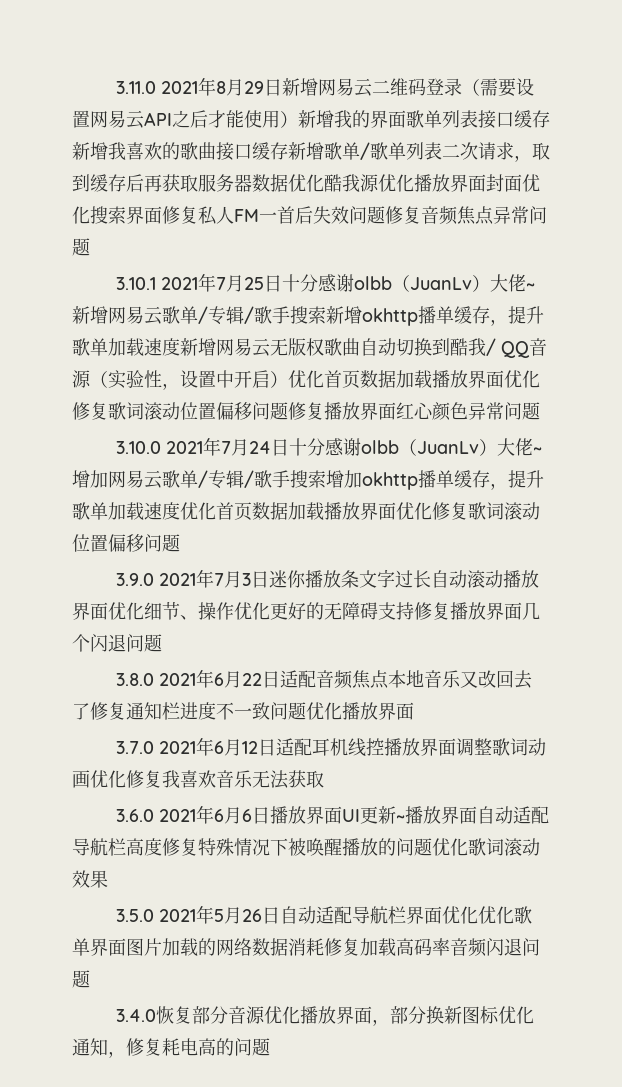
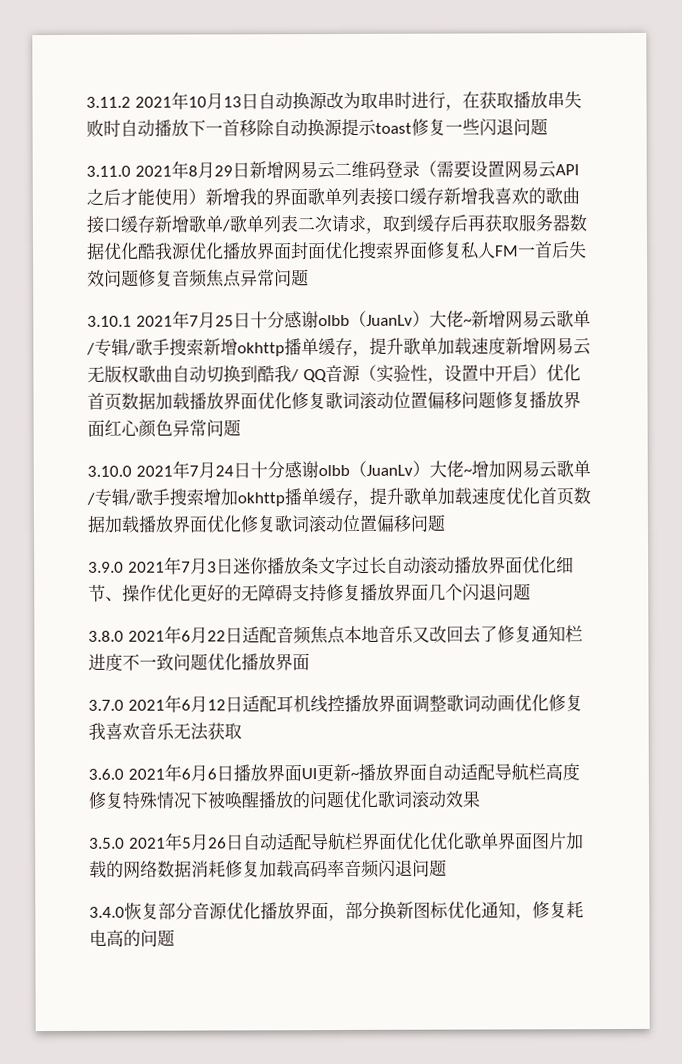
(116, 87) none -> [86,91,582,111] [86,118,548,137] 3.11.2 2021年10月13日自动换源改为取串时进行，在获取播放串失败时自动播放下一首移除自动换源提示toast修复一些闪退问题 //

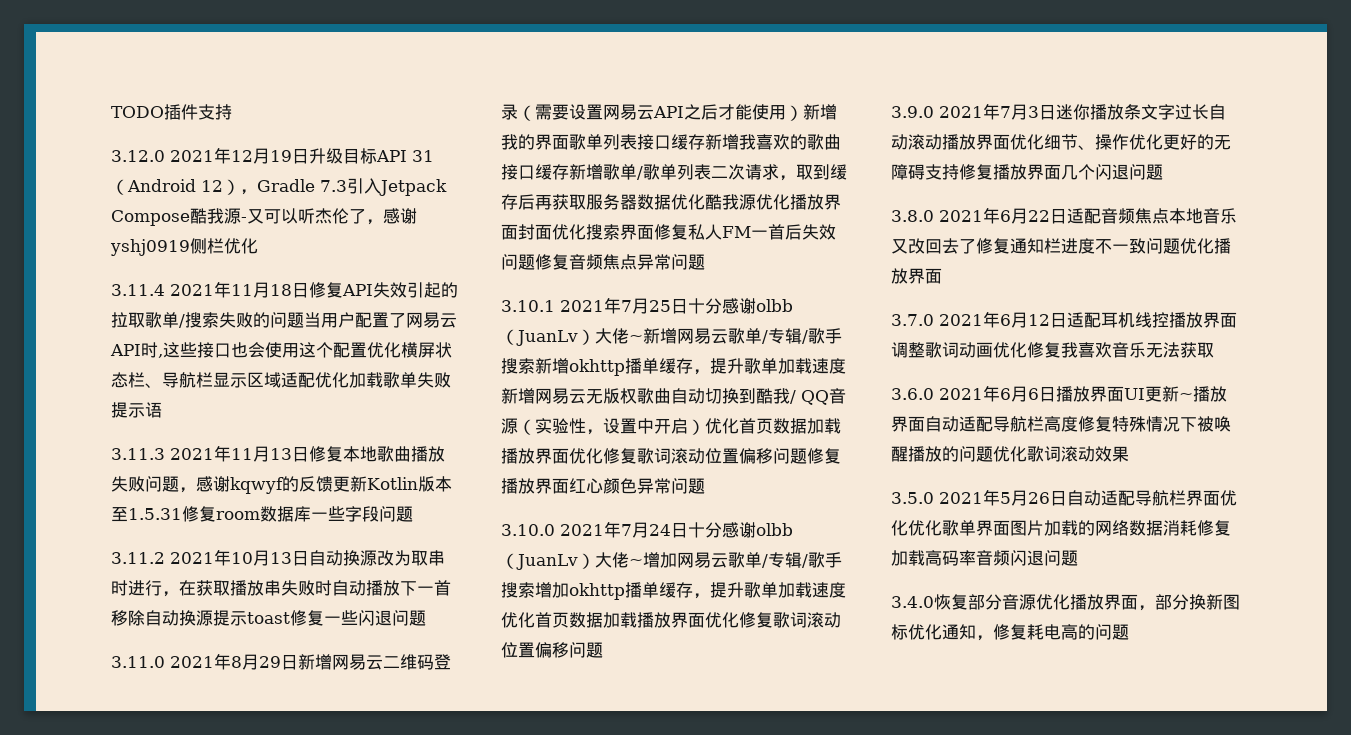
(86, 102) none -> [111,104,232,120] [111,147,434,164] [111,178,447,196] [111,208,417,226] [110,238,258,256] [111,281,458,298] [111,312,457,328] [110,342,452,358] [111,372,451,388] [111,402,162,418] [111,445,445,462] [111,476,452,494] [111,506,413,522] TODO插件支持 // 3.12.0 2021年12月19日升级目标API 31（Android 12），Gradle 7.3引入Jetpack Compose酷我源-又可以听杰伦了，感谢yshj0919侧栏优化 // 3.11.4 2021年11月18日修复API失效引起的拉取歌单/搜索失败的问题当用户配置了网易云API时,这些接口也会使用这个配置优化横屏状态栏、导航栏显示区域适配优化加载歌单失败提示语 // 3.11.3 2021年11月13日修复本地歌曲播放失败问题，感谢kqwyf的反馈更新Kotlin版本至1.5.31修复room数据库一些字段问题 //

